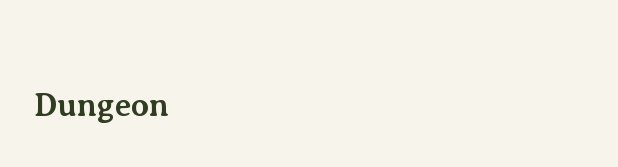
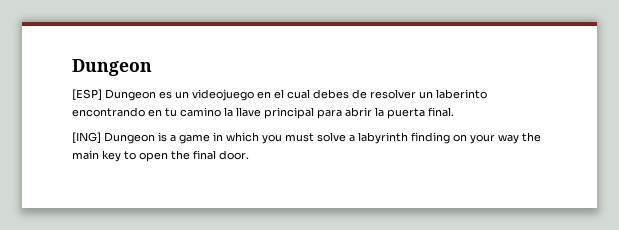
[34,93,169,123] Dungeon -> [72,59,152,76] [72,89,487,101] [72,107,454,119] [72,132,541,144] [72,150,249,162] Dungeon // [ESP] Dungeon es un videojuego en el cual debes de resolver un laberinto encontrando en tu camino la llave principal para abrir la puerta final. // [ING] Dungeon is a game in which you must solve a labyrinth finding on your way the main key to open the final door.

